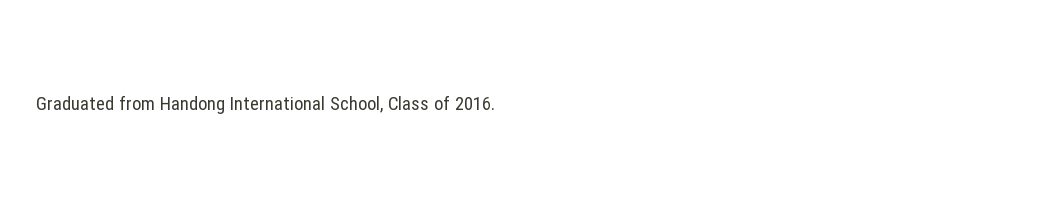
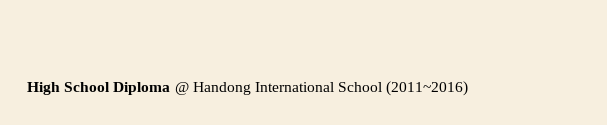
[36,95,495,114] Graduated from Handong International School, Class of 2016. -> [27,81,469,96] High School Diploma @ Handong International School (2011~2016)

